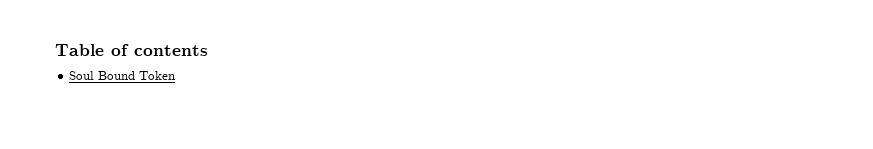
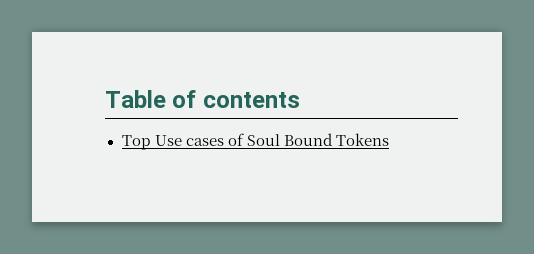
(208, 50) none -> [121,133,244,150] Top Use cases of
[139,71,176,80] Token -> [335,133,389,146] Tokens

